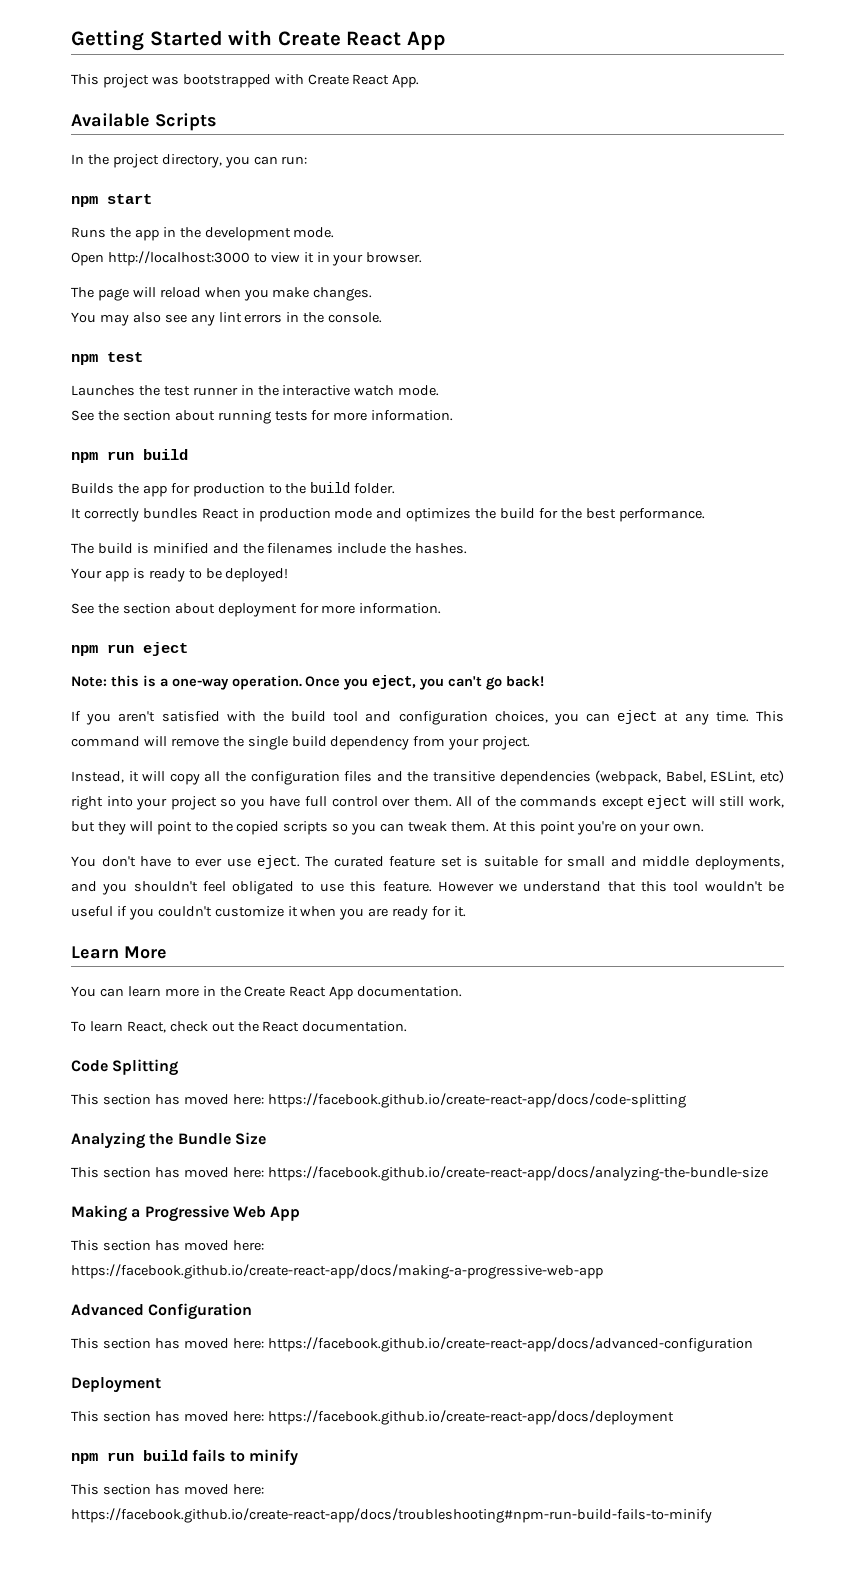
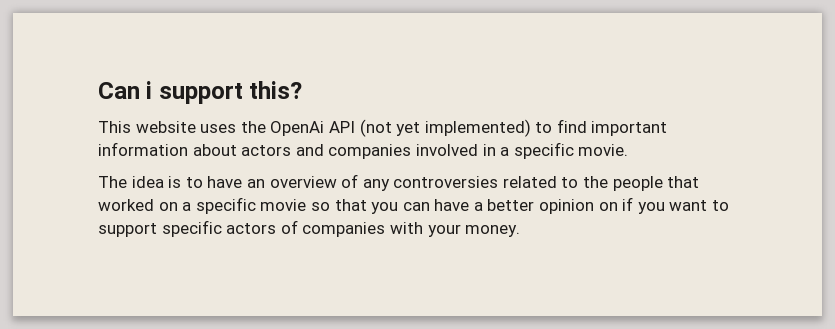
[71,30,446,51] [71,74,420,88] [71,113,217,131] [71,154,308,168] [71,194,152,207] [71,227,335,241] [71,251,423,266] [71,287,373,301] [71,312,383,326] [71,352,143,365] [71,385,440,396] [71,410,454,424] [71,449,188,463] [71,482,396,497] [71,508,705,522] [71,543,468,554] [71,568,289,582] [71,603,442,617] [71,642,188,656] [71,675,544,690] [71,710,784,725] [71,736,531,750] [71,770,785,785] [71,795,784,810] [71,821,705,835] [71,855,784,870] [71,881,784,895] [71,906,467,920] [71,946,167,959] [71,986,463,1000] [71,1021,408,1033] [71,1059,179,1076] [71,1093,686,1108] [71,1132,266,1149] [71,1166,768,1181] [71,1205,301,1222] [71,1240,264,1251] [71,1264,603,1279] [71,1303,253,1320] [71,1337,753,1352] [71,1377,161,1393] [71,1410,674,1425] [71,1449,298,1466] [71,1484,264,1495] [71,1508,712,1523] Getting Started with Create React App // This project was bootstrapped with Create React App. // Available Scripts // In the project directory, you can run: // npm start // Runs the app in the development mode. // Open http://localhost:3000 to view it in your browser. // The page will reload when you make changes. // You may also see any lint errors in the console. // npm test // Launches the test runner in the interactive watch mode. // See the section about running tests for more information. // npm run build // Builds the app for production to the build folder. // It correctly bundles React in production mode and optimizes the build for the best performance. // The build is minified and the filenames include the hashes. // Your app is ready to be deployed! // See the section about deployment for more information. // npm run eject // Note: this is a one-way operation. Once you eject, you can't go back! // If you aren't satisfied with the build tool and configuration choices, you can eject at any time. This command will remove the single build dependency from your project. // Instead, it will copy all the configuration files and the transitive dependencies (webpack, Babel, ESLint, etc) right into your project so you have full control over them. All of the commands except eject will still work, but they will point to the copied scripts so you can tweak them. At this point you're on your own. // You don't have to ever use eject. The curated feature set is suitable for small and middle deployments, and you shouldn't feel obligated to use this feature. However we understand that this tool wouldn't be useful if you couldn't customize it when you are ready for it. // Learn More // You can learn more in the Create React App documentation. // To learn React, check out the React documentation. // Code Splitting // This section has moved here: https://facebook.github.io/create-react-app/docs/code-splitting // Analyzing the Bundle Size // This section has moved here: https://facebook.github.io/create-react-app/docs/analyzing-the-bundle-size // Making a Progressive Web App // This section has moved here: https://facebook.github.io/create-react-app/docs/making-a-progressive-web-app // Advanced Configuration // This section has moved here: https://facebook.github.io/create-react-app/docs/advanced-configuration // Deployment // This section has moved here: https://facebook.github.io/create-react-app/docs/deployment // npm run build fails to minify // This section has moved here: https://facebook.github.io/create-react-app/docs/troubleshooting#npm-run-build-fails-to-minify -> [98,81,303,104] [98,119,668,137] [98,142,629,159] [98,174,700,191] [98,197,730,214] [98,220,521,237] Can i support this? // This website uses the OpenAi API (not yet implemented) to find important information about actors and companies involved in a specific movie. // The idea is to have an overview of any controversies related to the people that worked on a specific movie so that you can have a better opinion on if you want to support specific actors of companies with your money.

